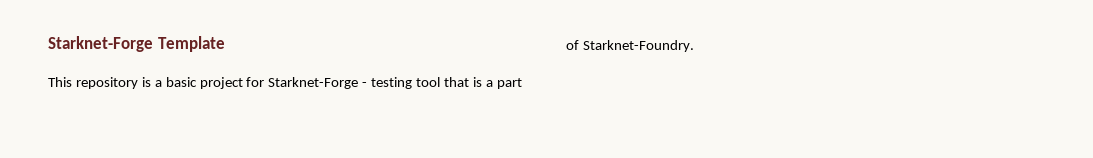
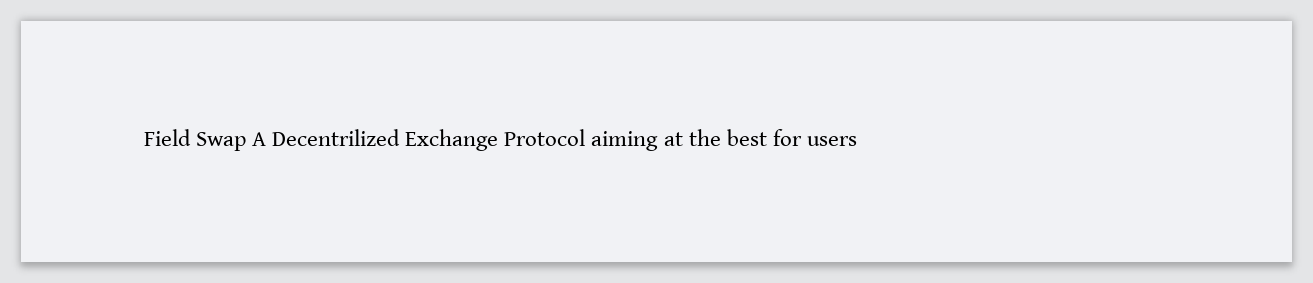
[48,36,225,52] [48,77,522,89] [566,40,694,52] Starknet-Forge Template // This repository is a basic project for Starknet-Forge - testing tool that is a part of Starknet-Foundry. -> [144,129,857,151] Field Swap A Decentrilized Exchange Protocol aiming at the best for users

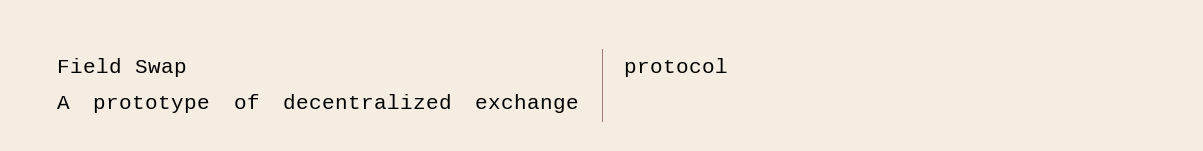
[252,129,857,151] A Decentrilized Exchange Protocol aiming at the best for users -> [57,94,579,113] [624,58,728,77] // A prototype of decentralized exchange protocol

